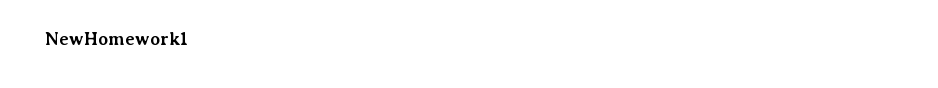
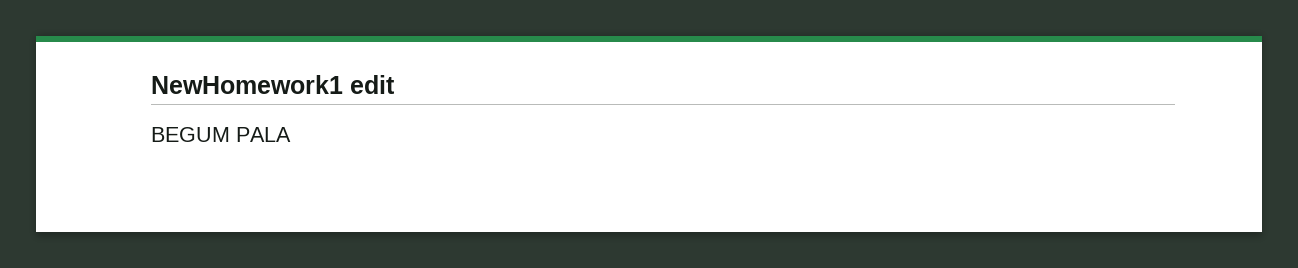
(188, 38) none -> [350,75,395,94] [151,127,291,142] edit // BEGUM PALA

